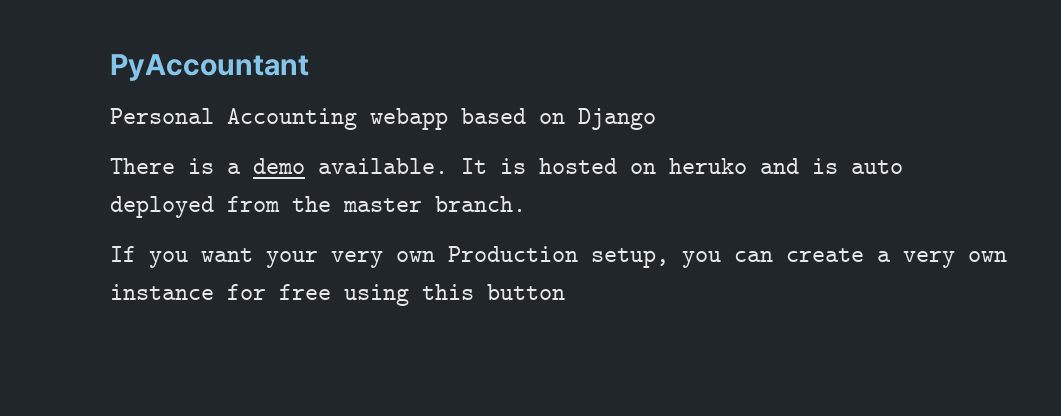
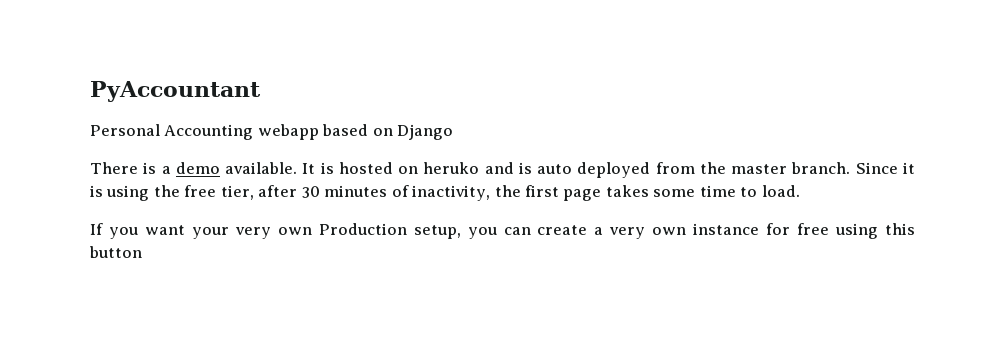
(526, 204) none -> [855,162,916,174] [90,185,800,201] Since it is using the free tier, after 30 minutes of inactivity, the first page takes some time to load.

